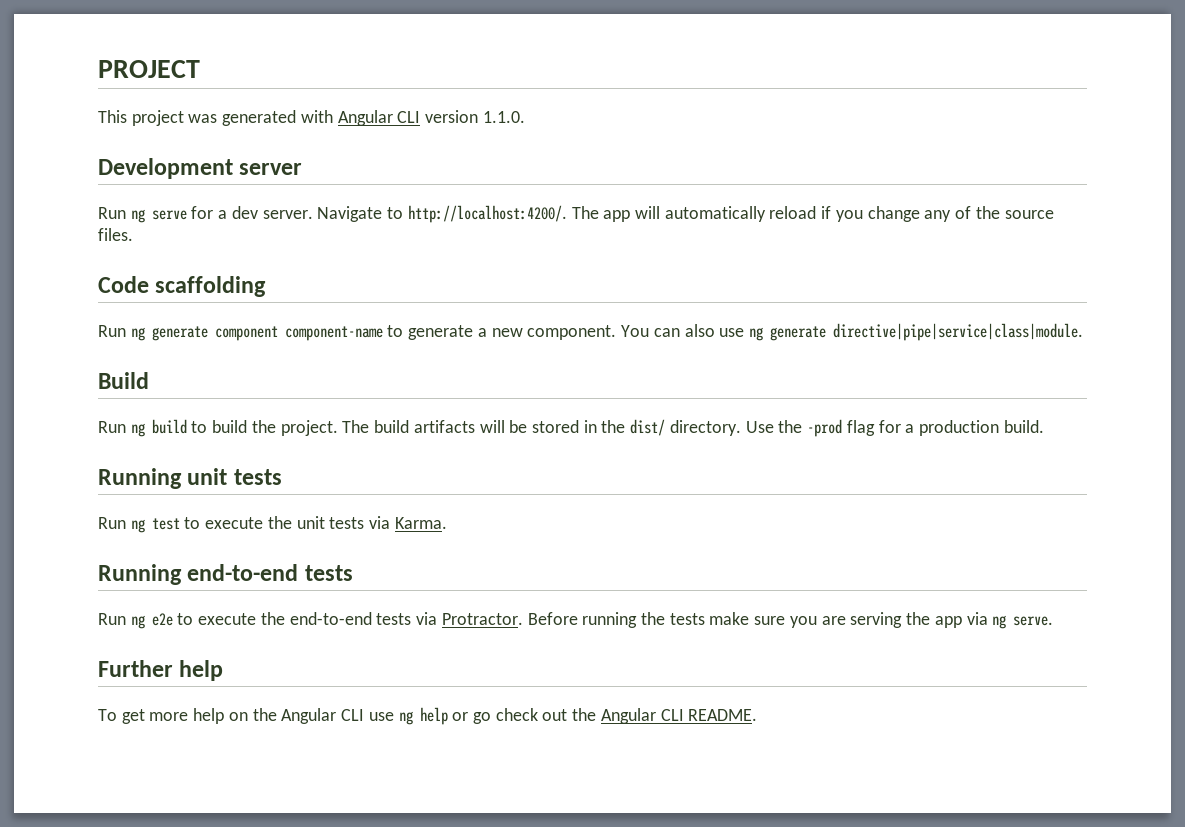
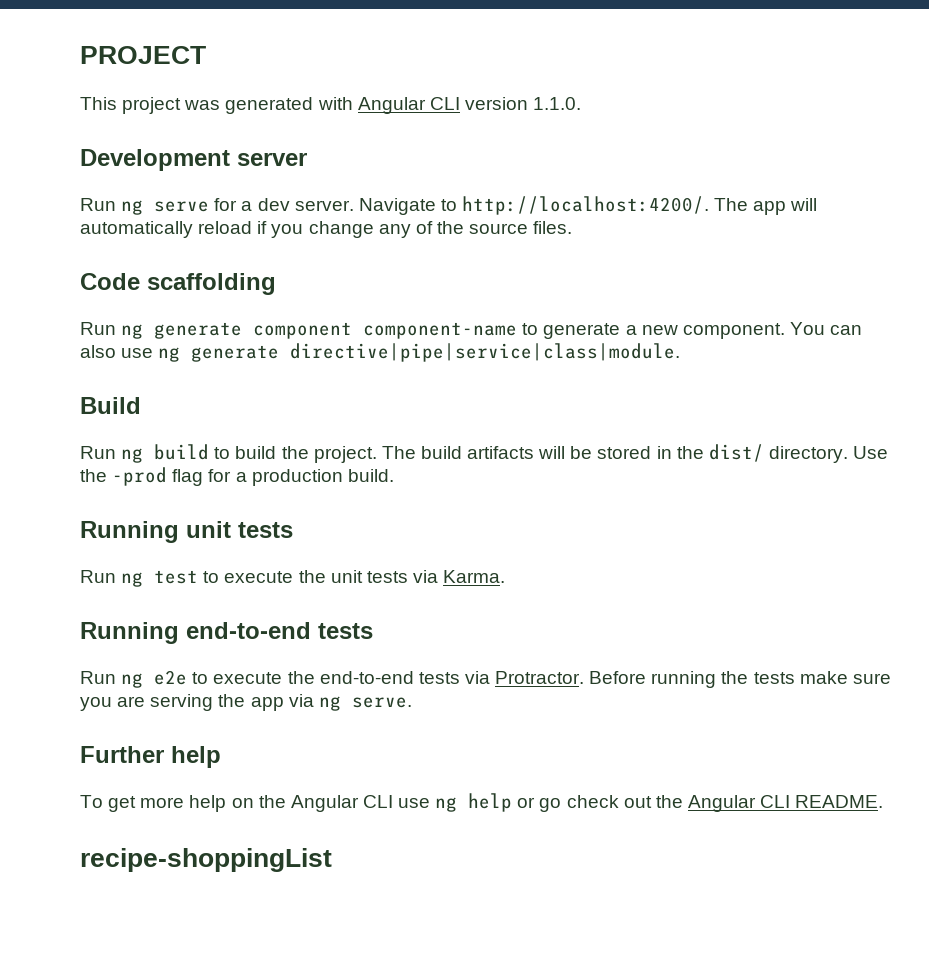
(758, 715) none -> [80,848,332,872] // recipe-shoppingList

